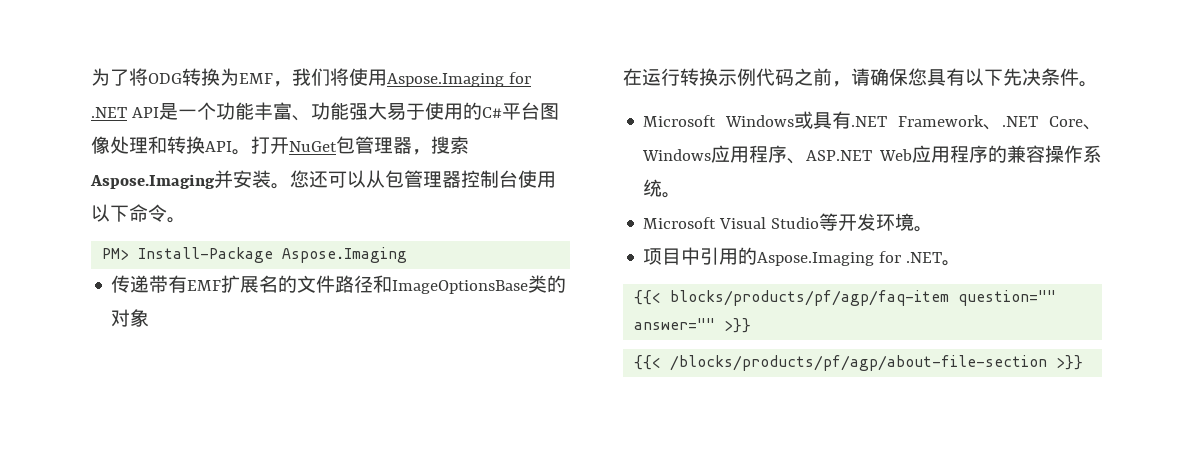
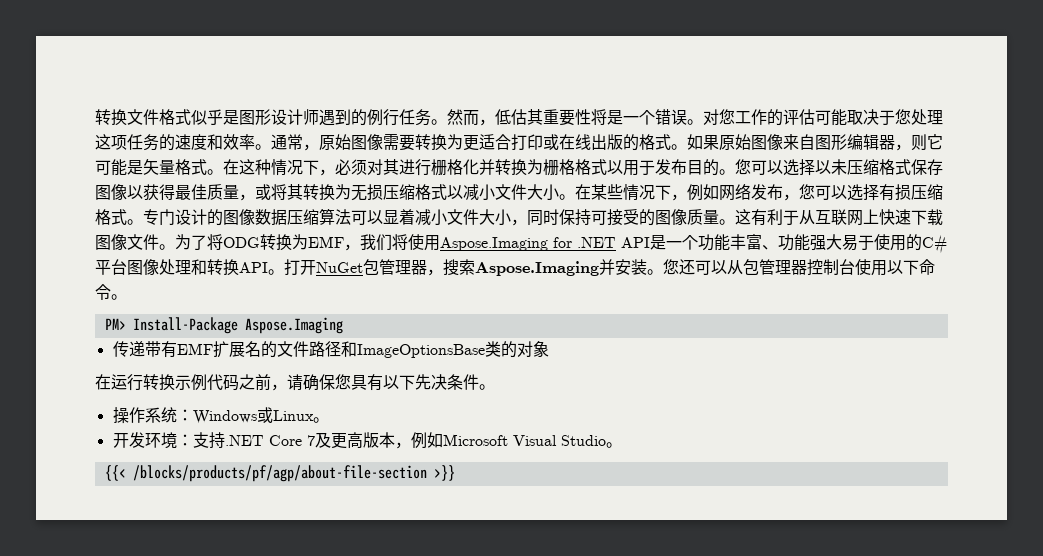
(91, 77) none -> [95,109,943,126] [95,134,943,151] [95,159,943,176] [95,183,943,201] [95,208,943,226] [95,234,175,250] 转换文件格式似乎是图形设计师遇到的例行任务。然而，低估其重要性将是一个错误。对您工作的评估可能取决于您处理这项任务的速度和效率。通常，原始图像需要转换为更适合打印或在线出版的格式。如果原始图像来自图形编辑器，则它可能是矢量格式。在这种情况下，必须对其进行栅格化并转换为栅格格式以用于发布目的。您可以选择以未压缩格式保存图像以获得最佳质量，或将其转换为无损压缩格式以减小文件大小。在某些情况下，例如网络发布，您可以选择有损压缩格式。专门设计的图像数据压缩算法可以显着减小文件大小，同时保持可接受的图像质量。这有利于从互联网上快速下载图像文件。
[643,111,1102,130] [642,145,1102,164] [643,179,682,198] [643,213,934,232] [643,247,962,266] [634,290,1057,306] [634,318,752,333] Microsoft Windows或具有.NET Framework、.NET Core、Windows应用程序、ASP.NET Web应用程序的兼容操作系统。 // Microsoft Visual Studio等开发环境。 // 项目中引用的Aspose.Imaging for .NET。 // {{< blocks/products/pf/agp/faq-item question="" answer="" >}} -> [112,407,329,424] [112,432,622,449] 操作系统：Windows或Linux。 // 开发环境：支持.NET Core 7及更高版本，例如Microsoft Visual Studio。

